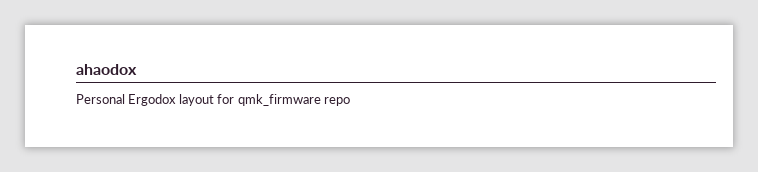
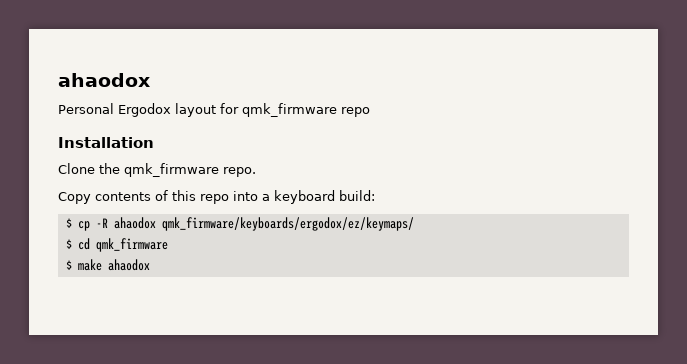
(350, 101) none -> [58,137,154,148] [58,163,256,177] [58,190,375,204] [65,217,414,231] [65,238,168,252] [65,259,150,271] // Installation // Clone the qmk_firmware repo. // Copy contents of this repo into a keyboard build: // $ cp -R ahaodox qmk_firmware/keyboards/ergodox/ez/keymaps/ // $ cd qmk_firmware // $ make ahaodox

